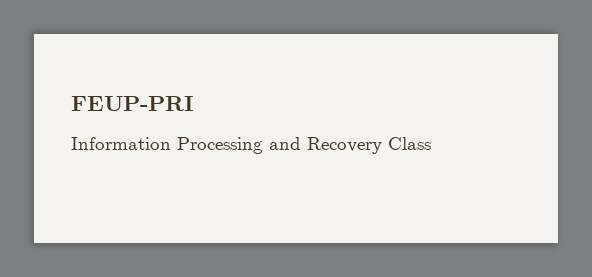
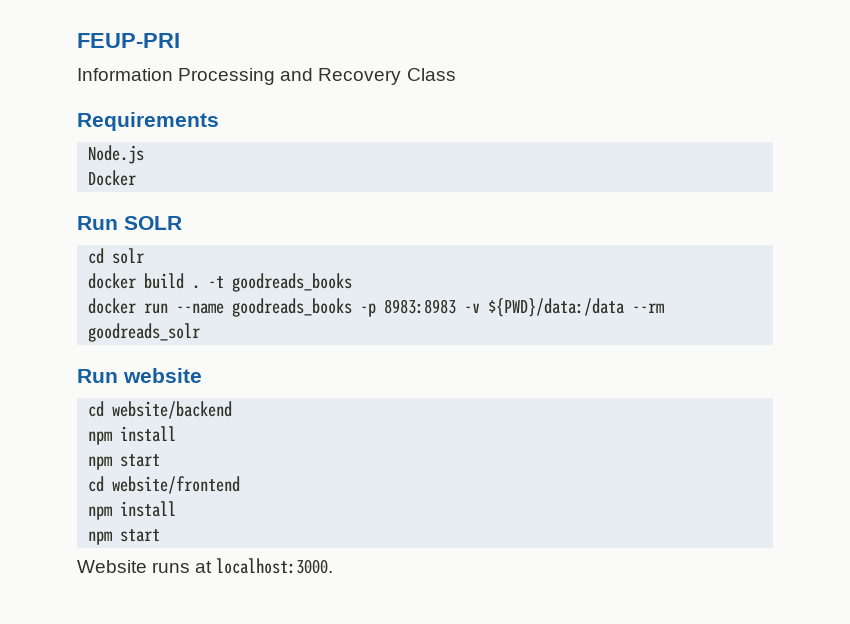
(431, 143) none -> [77,112,219,131] [88,145,145,164] [88,170,137,186] [77,216,182,230] [88,248,145,264] [88,273,353,292] [88,298,665,317] [88,323,201,342] [77,368,202,383] [88,401,233,419] [88,426,177,445] [88,454,161,470] [88,476,241,494] [88,501,177,520] [88,529,161,545] [77,558,334,574] // Requirements // Node.js // Docker // Run SOLR // cd solr // docker build . -t goodreads_books // docker run --name goodreads_books -p 8983:8983 -v ${PWD}/data:/data --rm goodreads_solr // Run website // cd website/backend // npm install // npm start // cd website/frontend // npm install // npm start // Website runs at localhost:3000.

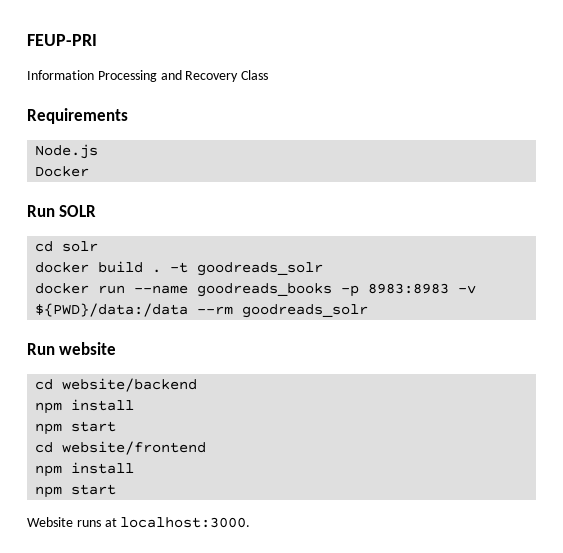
[232,273,353,292] goodreads_books -> [197,262,324,276] goodreads_solr

